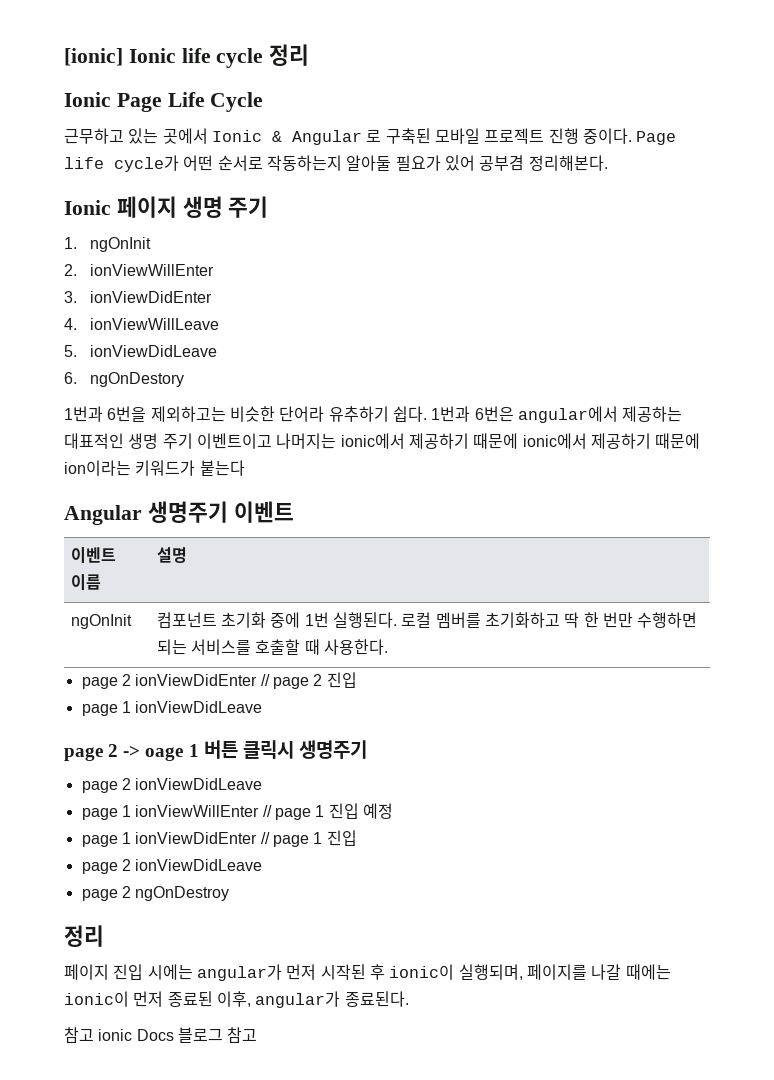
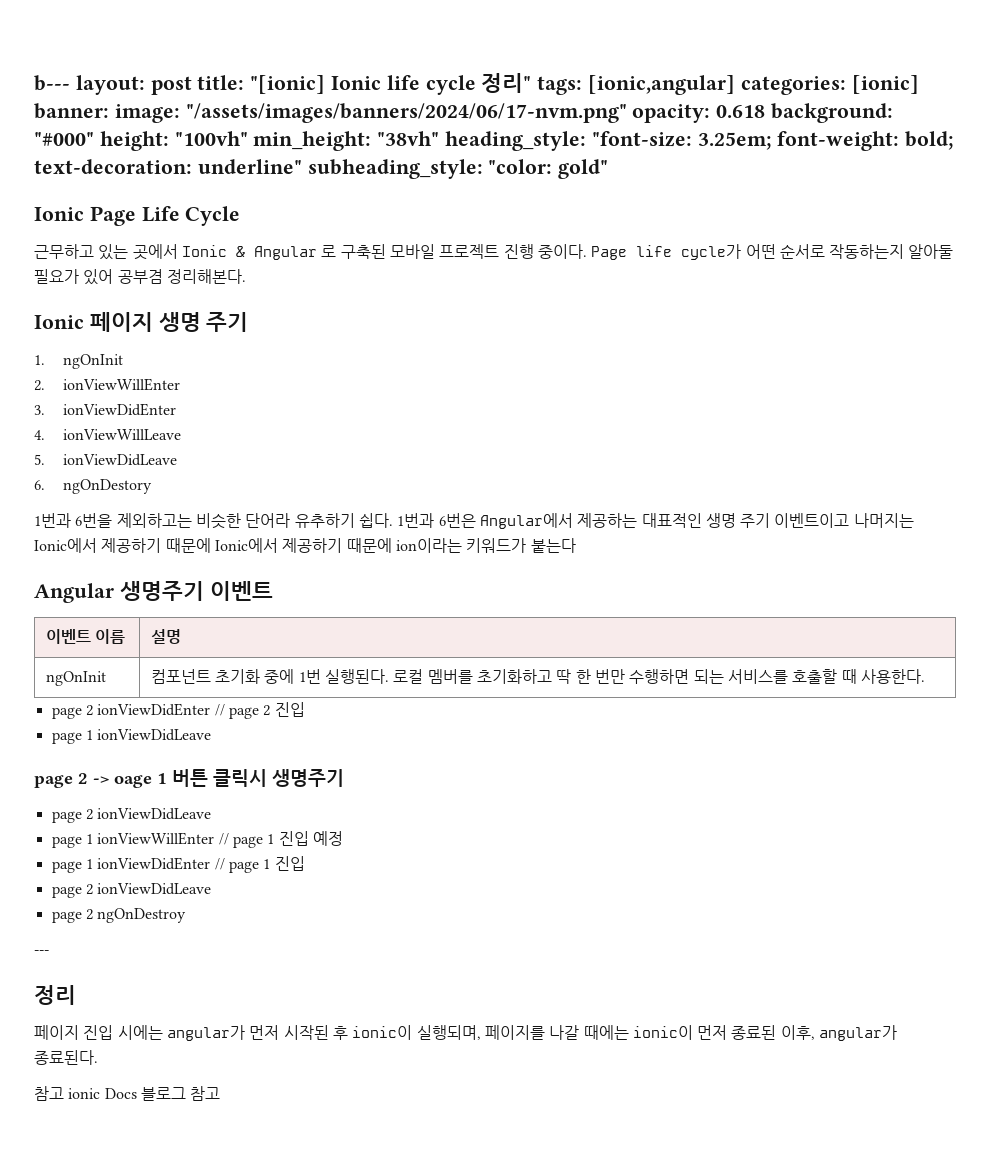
[64,44,310,68] [ionic] Ionic life cycle 정리 -> [34,73,919,95] [34,103,894,123] [34,131,955,151] [34,159,609,179] b--- layout: post title: "[ionic] Ionic life cycle 정리" tags: [ionic,angular] categories: [ionic] banner: image: "/assets/images/banners/2024/06/17-nvm.png" opacity: 0.618 background: "#000" height: "100vh" min_height: "38vh" heading_style: "font-size: 3.25em; font-weight: bold; text-decoration: underline" subheading_style: "color: gold"
[517,406,618,423] angular에서 -> [479,513,573,529] Angular에서
[340,433,587,449] ionic에서 제공하기 때문에 ionic에서 -> [34,538,278,553] Ionic에서 제공하기 때문에 Ionic에서
(230, 893) none -> [34,950,49,955] // ---

